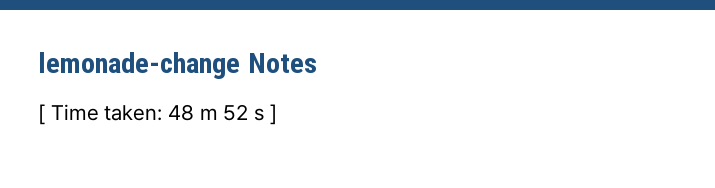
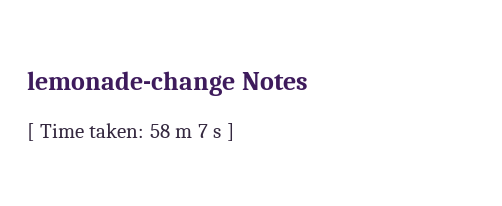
[168,104,249,121] 48 m 52 -> [149,124,208,138] 58 m 7

